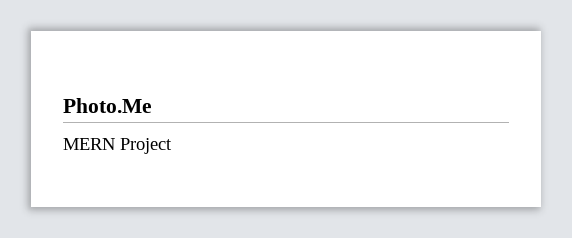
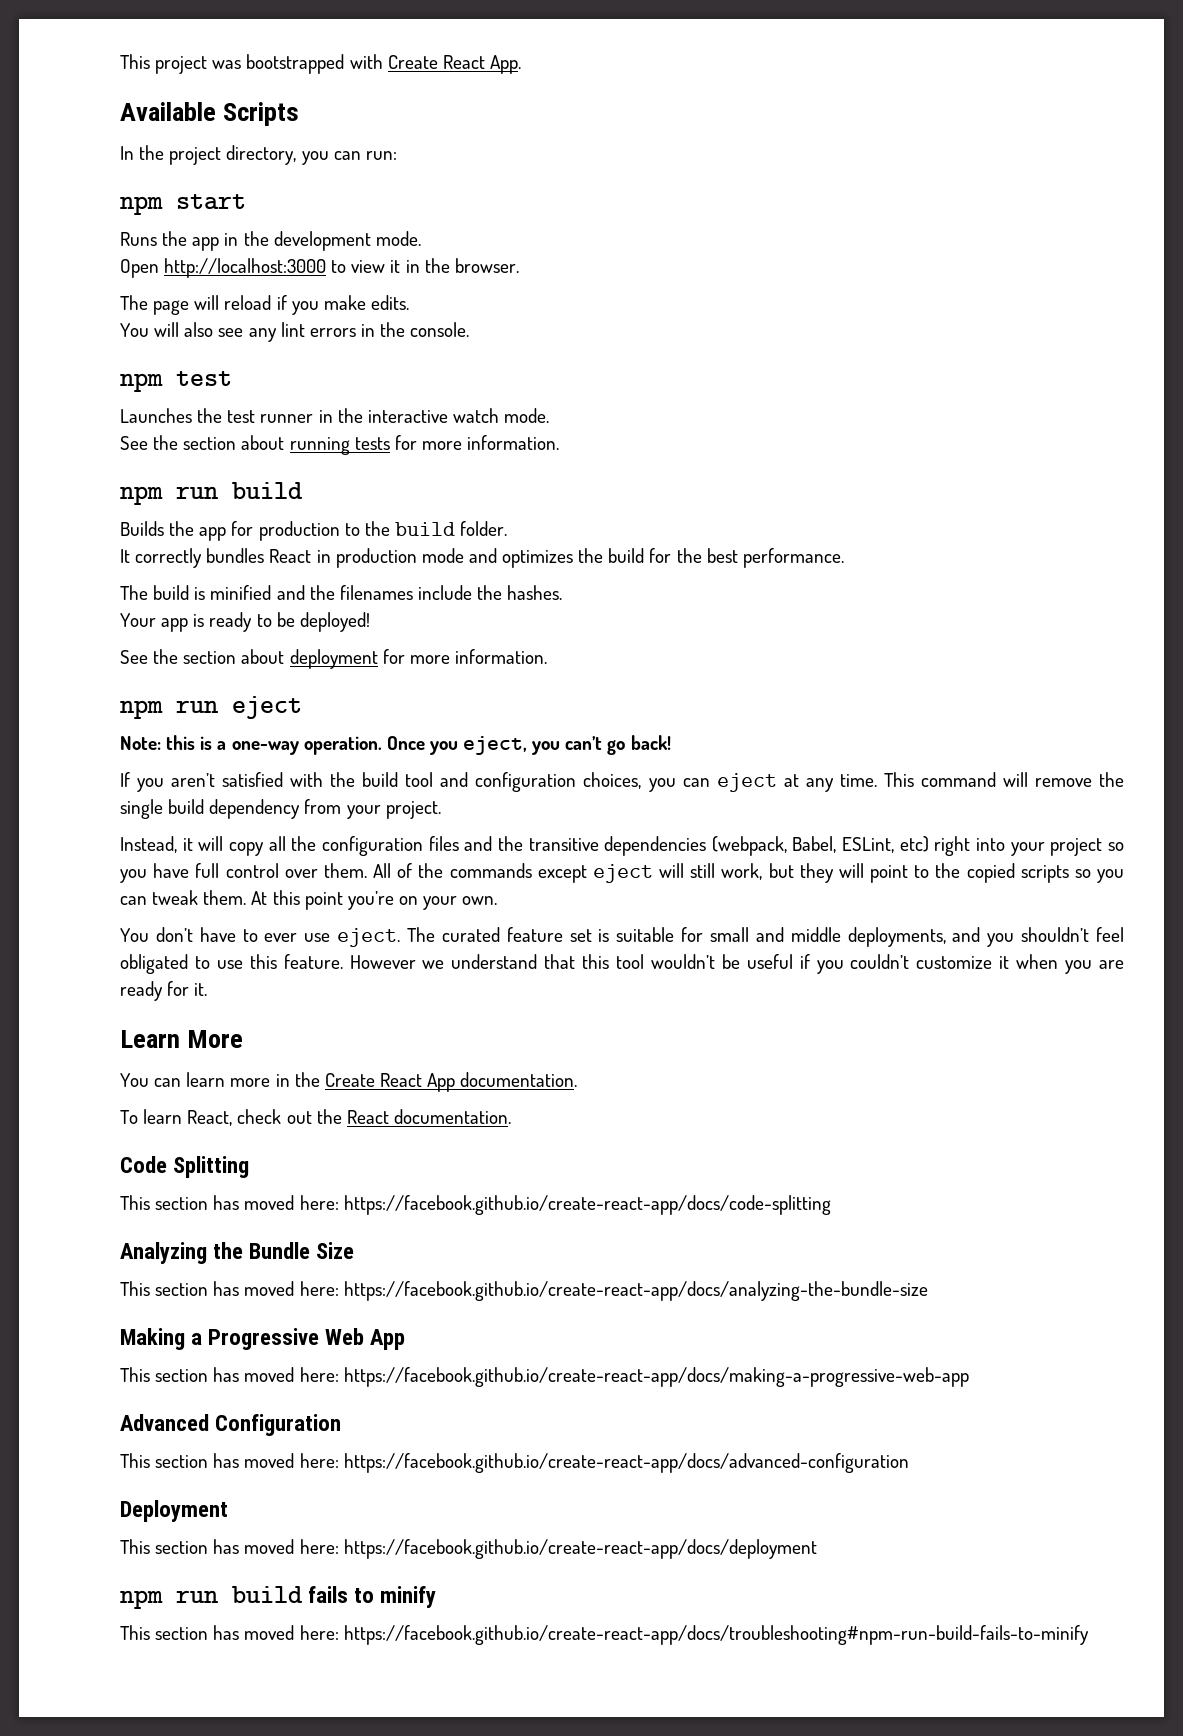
[63,98,152,113] [63,138,172,154] Photo.Me // MERN Project -> [120,54,521,74] [120,102,300,126] [120,145,397,165] [120,194,246,215] [120,231,421,251] [120,258,519,278] [120,295,409,315] [120,322,470,342] [120,371,232,392] [120,408,550,423] [120,435,560,455] [120,482,303,505] [120,521,508,541] [120,548,844,568] [120,585,563,600] [120,612,370,632] [120,649,547,669] [120,696,302,719] [120,735,671,755] [120,772,1124,792] [120,799,441,819] [120,836,1124,856] [120,863,1124,883] [120,890,498,910] [120,927,1125,947] [120,954,1125,974] [120,981,208,1001] [120,1030,244,1048] [120,1072,578,1092] [120,1109,511,1126] [120,1156,250,1178] [120,1195,831,1215] [120,1242,355,1264] [120,1281,928,1301] [120,1328,406,1350] [120,1367,969,1387] [120,1414,342,1436] [120,1453,909,1473] [120,1500,228,1522] [120,1539,817,1559] [120,1586,437,1609] [120,1625,1089,1645] This project was bootstrapped with Create React App. // Available Scripts // In the project directory, you can run: // npm start // Runs the app in the development mode. // Open http://localhost:3000 to view it in the browser. // The page will reload if you make edits. // You will also see any lint errors in the console. // npm test // Launches the test runner in the interactive watch mode. // See the section about running tests for more information. // npm run build // Builds the app for production to the build folder. // It correctly bundles React in production mode and optimizes the build for the best performance. // The build is minified and the filenames include the hashes. // Your app is ready to be deployed! // See the section about deployment for more information. // npm run eject // Note: this is a one-way operation. Once you eject, you can’t go back! // If you aren’t satisfied with the build tool and configuration choices, you can eject at any time. This command will remove the single build dependency from your project. // Instead, it will copy all the configuration files and the transitive dependencies (webpack, Babel, ESLint, etc) right into your project so you have full control over them. All of the commands except eject will still work, but they will point to the copied scripts so you can tweak them. At this point you’re on your own. // You don’t have to ever use eject. The curated feature set is suitable for small and middle deployments, and you shouldn’t feel obligated to use this feature. However we understand that this tool wouldn’t be useful if you couldn’t customize it when you are ready for it. // Learn More // You can learn more in the Create React App documentation. // To learn React, check out the React documentation. // Code Splitting // This section has moved here: https://facebook.github.io/create-react-app/docs/code-splitting // Analyzing the Bundle Size // This section has moved here: https://facebook.github.io/create-react-app/docs/analyzing-the-bundle-size // Making a Progressive Web App // This section has moved here: https://facebook.github.io/create-react-app/docs/making-a-progressive-web-app // Advanced Configuration // This section has moved here: https://facebook.github.io/create-react-app/docs/advanced-configuration // Deployment // This section has moved here: https://facebook.github.io/create-react-app/docs/deployment // npm run build fails to minify // This section has moved here: https://facebook.github.io/create-react-app/docs/troubleshooting#npm-run-build-fails-to-minify

